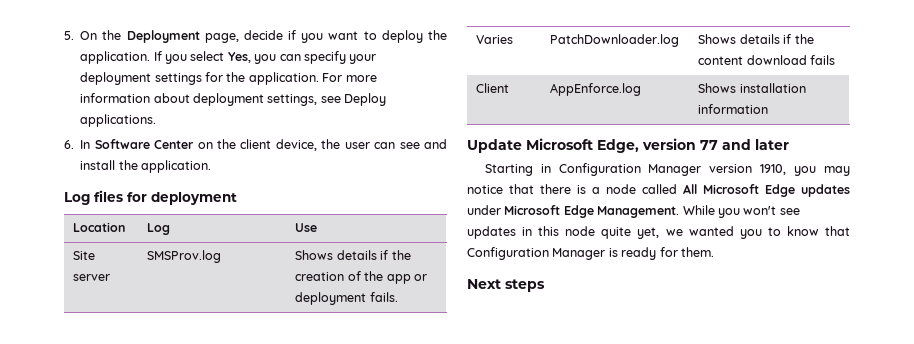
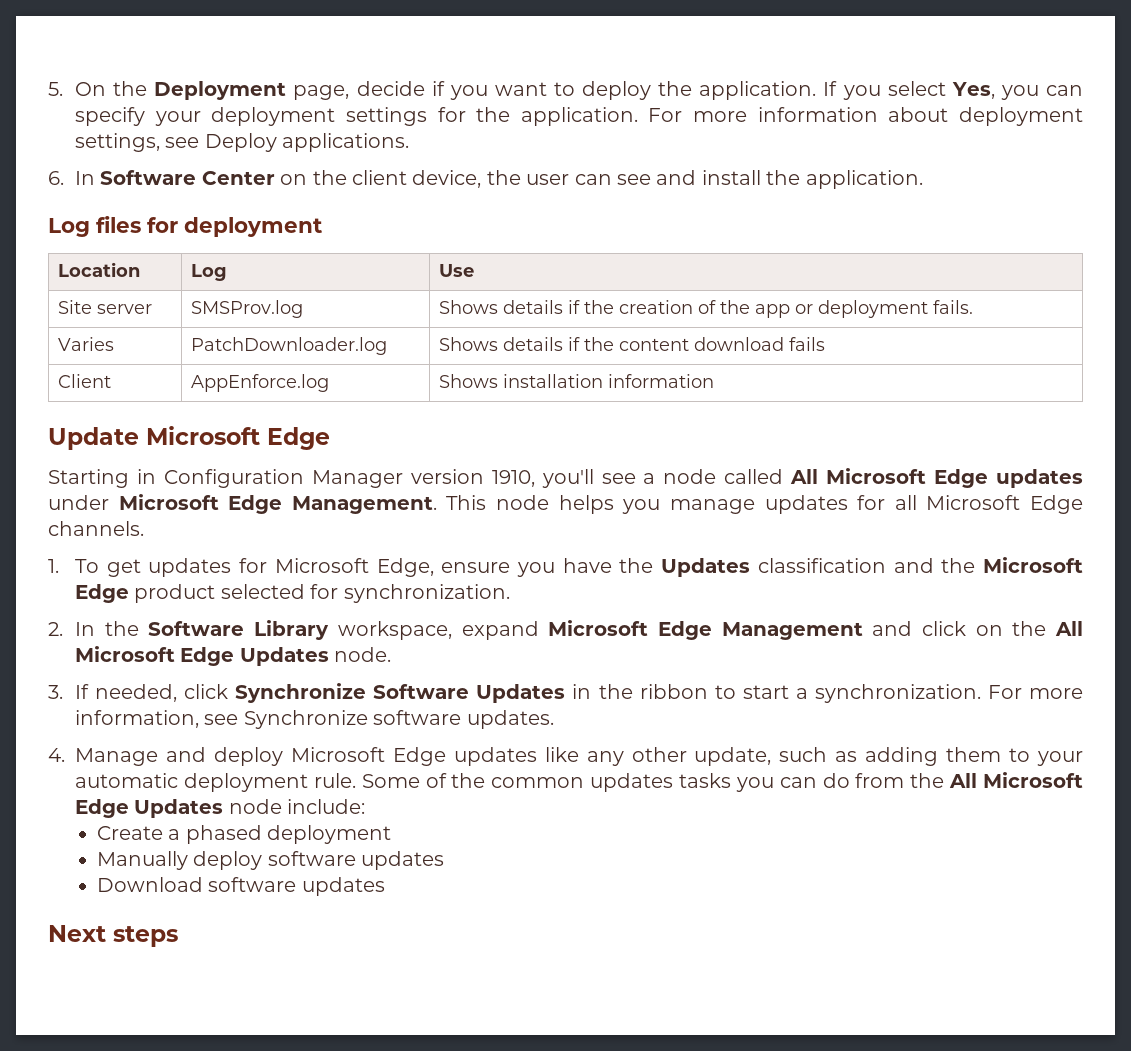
[597,138,789,153] Edge, version 77 and later -> [267,427,330,450] Edge
[794,166,850,176] [467,184,586,194] you may notice that there is -> [541,469,636,488] you'll see
[682,205,800,218] [467,226,850,239] [467,247,714,260] While you won't see updates in this node quite yet, we wanted you to know that Configuration Manager is ready for them. -> [446,495,1084,514] [48,521,144,536] [48,557,1083,577] [75,584,510,603] [48,620,1083,640] [75,646,392,666] [48,683,1083,703] [75,710,554,729] [48,747,1084,766] [75,772,1083,792] [75,799,366,818] [97,825,392,844] [97,851,445,870] [97,877,385,896] This node helps you manage updates for all Microsoft Edge channels. // 1. To get updates for Microsoft Edge, ensure you have the Updates classification and the Microsoft Edge product selected for synchronization. // 2. In the Software Library workspace, expand Microsoft Edge Management and click on the All Microsoft Edge Updates node. // 3. If needed, click Synchronize Software Updates in the ribbon to start a synchronization. For more information, see Synchronize software updates. // 4. Manage and deploy Microsoft Edge updates like any other update, such as adding them to your automatic deployment rule. Some of the common updates tasks you can do from the All Microsoft Edge Updates node include: // Create a phased deployment // Manually deploy software updates // Download software updates

